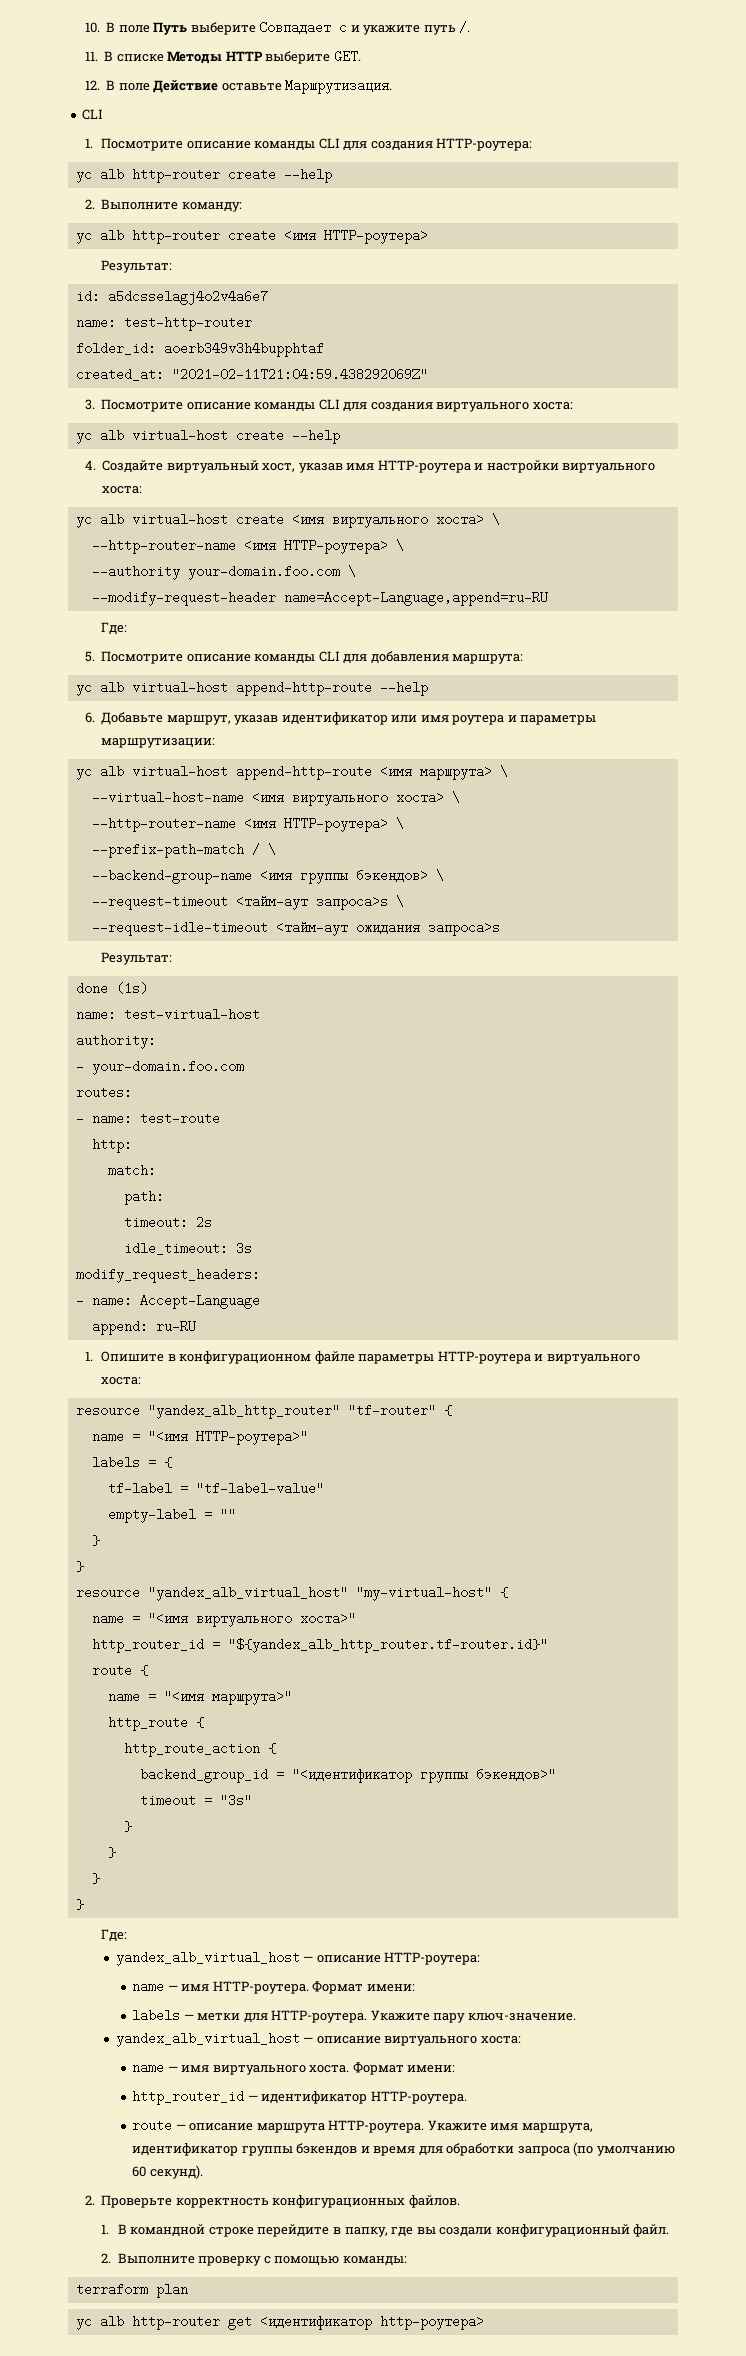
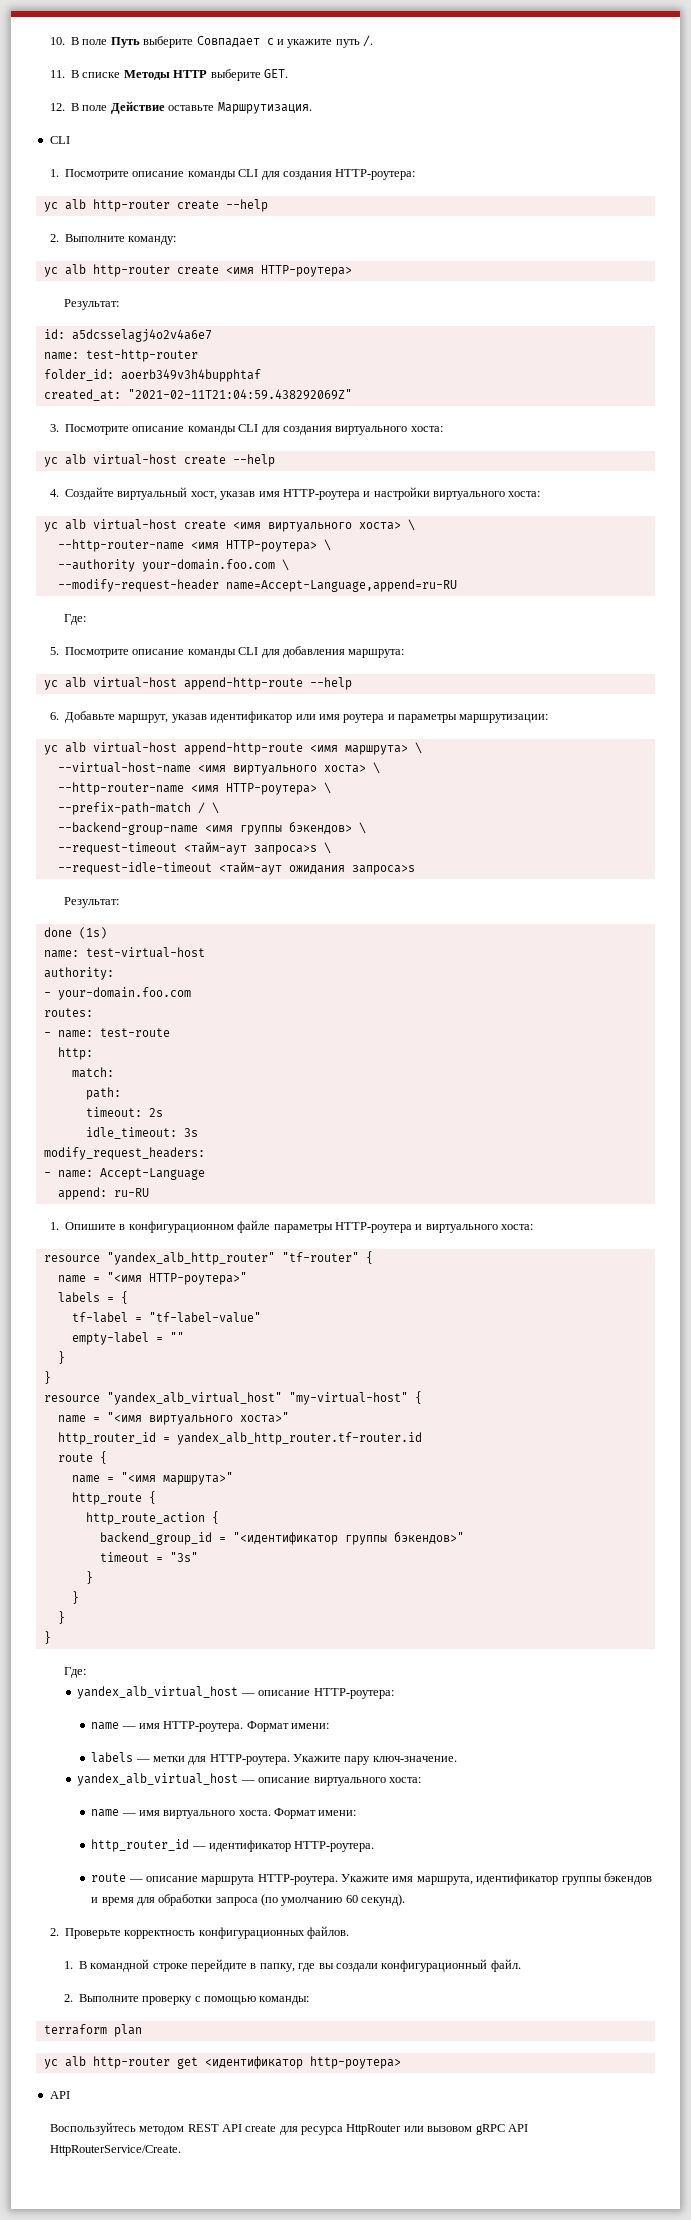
[227,1638,548,1653] "${yandex_alb_http_router.tf-router.id}" -> [176,1432,422,1445] yandex_alb_http_router.tf-router.id
(484, 2321) none -> [49,2091,70,2099] [49,2122,528,2135] [49,2145,181,2156] // API // Воспользуйтесь методом REST API create для ресурса HttpRouter или вызовом gRPC API HttpRouterService/Create.

